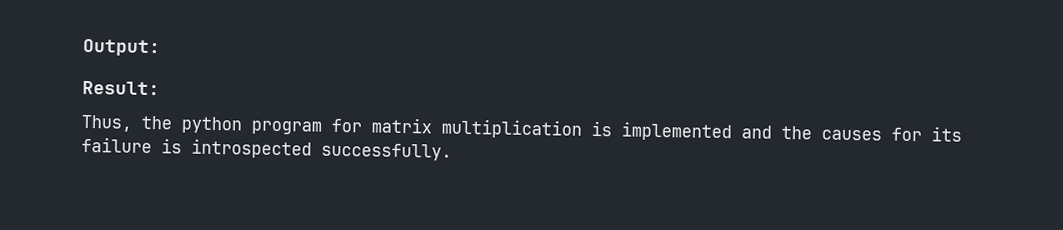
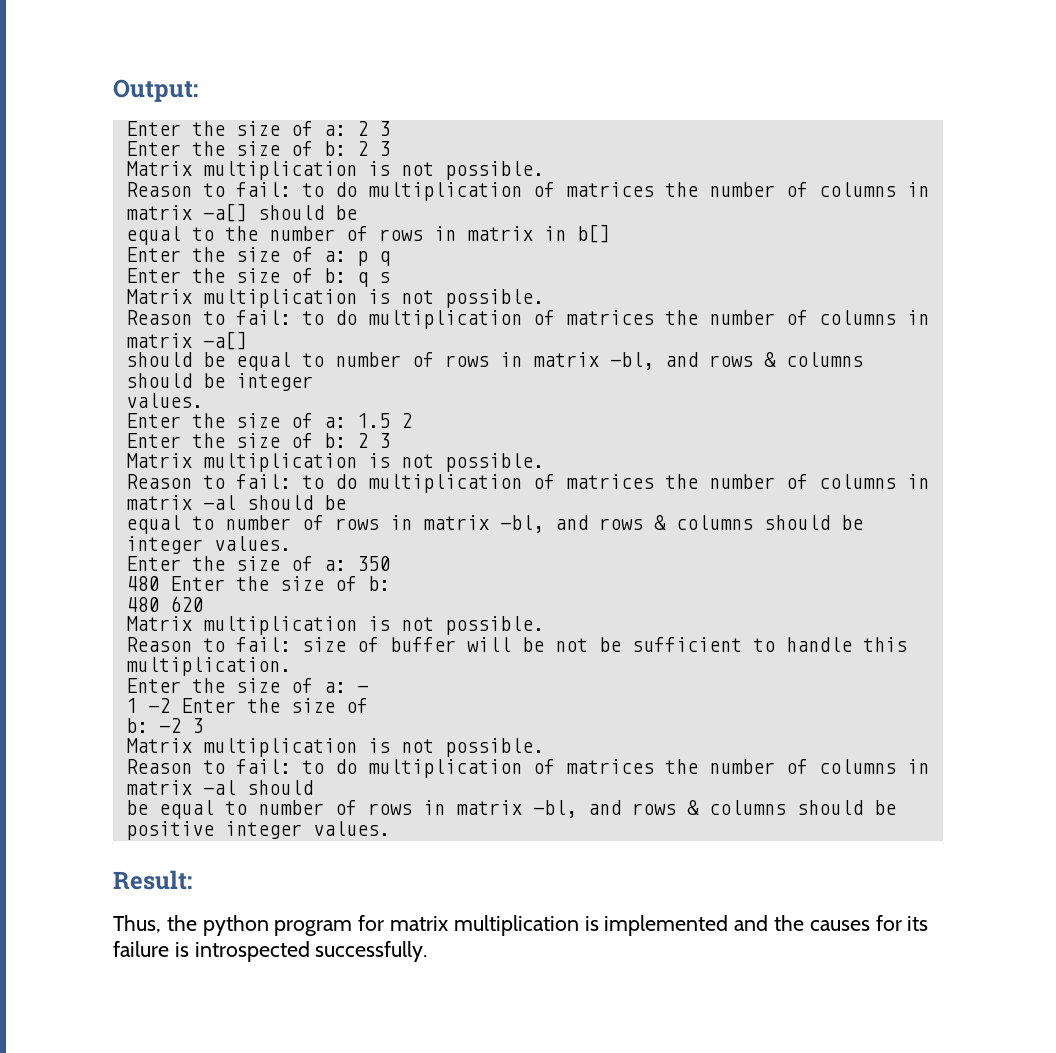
(161, 47) none -> [125,121,390,136] [125,141,390,156] [125,161,544,180] [125,182,929,201] [125,203,357,222] [125,224,610,245] [125,247,390,266] [125,268,390,287] [125,289,544,308] [125,310,929,329] [125,331,247,350] [125,352,863,371] [125,373,313,391] [125,393,203,408] [125,413,412,428] [125,433,390,448] [125,453,544,472] [125,474,929,493] [125,495,346,510] [125,515,863,534] [125,536,291,554] [125,556,390,571] [125,576,390,591] [125,596,203,612] [125,616,544,635] [125,637,907,652] [125,657,291,676] [125,678,368,693] [125,698,368,713] [125,718,203,733] [125,738,544,757] [125,759,929,778] [125,780,313,795] [125,800,896,819] [125,821,390,840] // Enter the size of a: 2 3 // Enter the size of b: 2 3 // Matrix multiplication is not possible. // Reason to fail: to do multiplication of matrices the number of columns in matrix ―a[] should be // equal to the number of rows in matrix in b[] // Enter the size of a: p q // Enter the size of b: q s // Matrix multiplication is not possible. // Reason to fail: to do multiplication of matrices the number of columns in matrix ―a[] // should be equal to number of rows in matrix ―bl, and rows & columns should be integer // values. // Enter the size of a: 1.5 2 // Enter the size of b: 2 3 // Matrix multiplication is not possible. // Reason to fail: to do multiplication of matrices the number of columns in matrix ―al should be // equal to number of rows in matrix ―bl, and rows & columns should be integer values. // Enter the size of a: 350 // 480 Enter the size of b: // 480 620 // Matrix multiplication is not possible. // Reason to fail: size of buffer will be not be sufficient to handle this multiplication. // Enter the size of a: - // 1 -2 Enter the size of // b: -2 3 // Matrix multiplication is not possible. // Reason to fail: to do multiplication of matrices the number of columns in matrix ―al should // be equal to number of rows in matrix ―bl, and rows & columns should be positive integer values.

